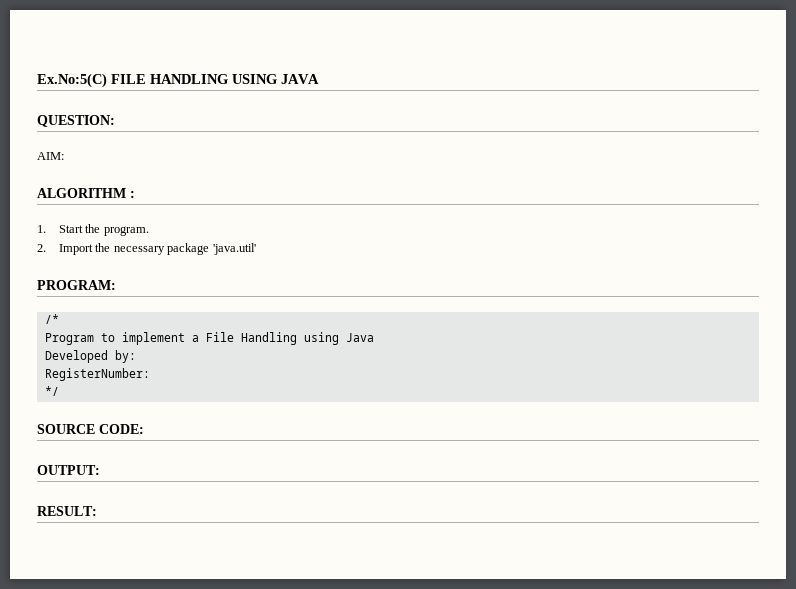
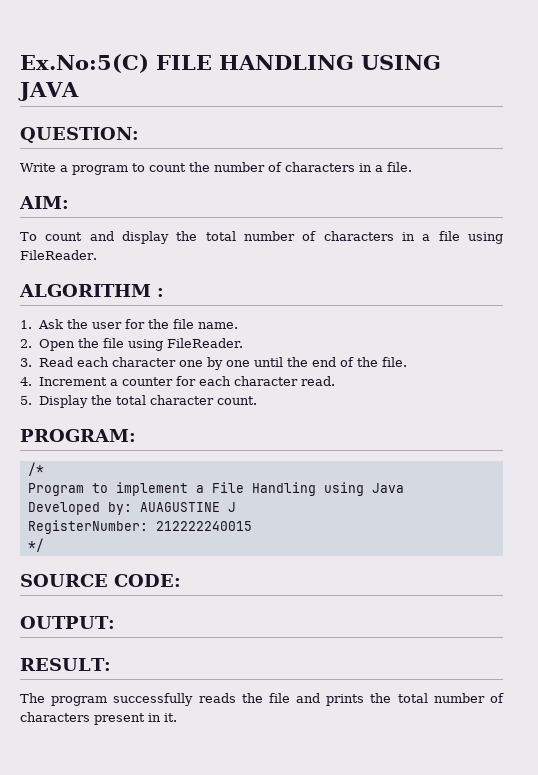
[37,152,64,160] [37,188,135,198] [37,224,149,236] [37,243,256,255] AIM: // ALGORITHM : // 1. Start the program. // 2. Import the necessary package 'java.util' -> [20,162,412,175] [19,196,69,209] [20,231,504,244] [20,250,97,260] [19,284,164,297] [20,319,238,329] [20,338,244,351] [20,357,407,370] [20,376,335,386] [20,395,257,408] Write a program to count the number of characters in a file. // AIM: // To count and display the total number of characters in a file using FileReader. // ALGORITHM : // 1. Ask the user for the file name. // 2. Open the file using FileReader. // 3. Read each character one by one until the end of the file. // 4. Increment a counter for each character read. // 5. Display the total character count.
(136, 356) none -> [139,502,236,512] AUAGUSTINE J
(150, 374) none -> [155,521,252,531] 212222240015
(97, 511) none -> [20,693,505,706] [20,712,177,725] // The program successfully reads the file and prints the total number of characters present in it.

